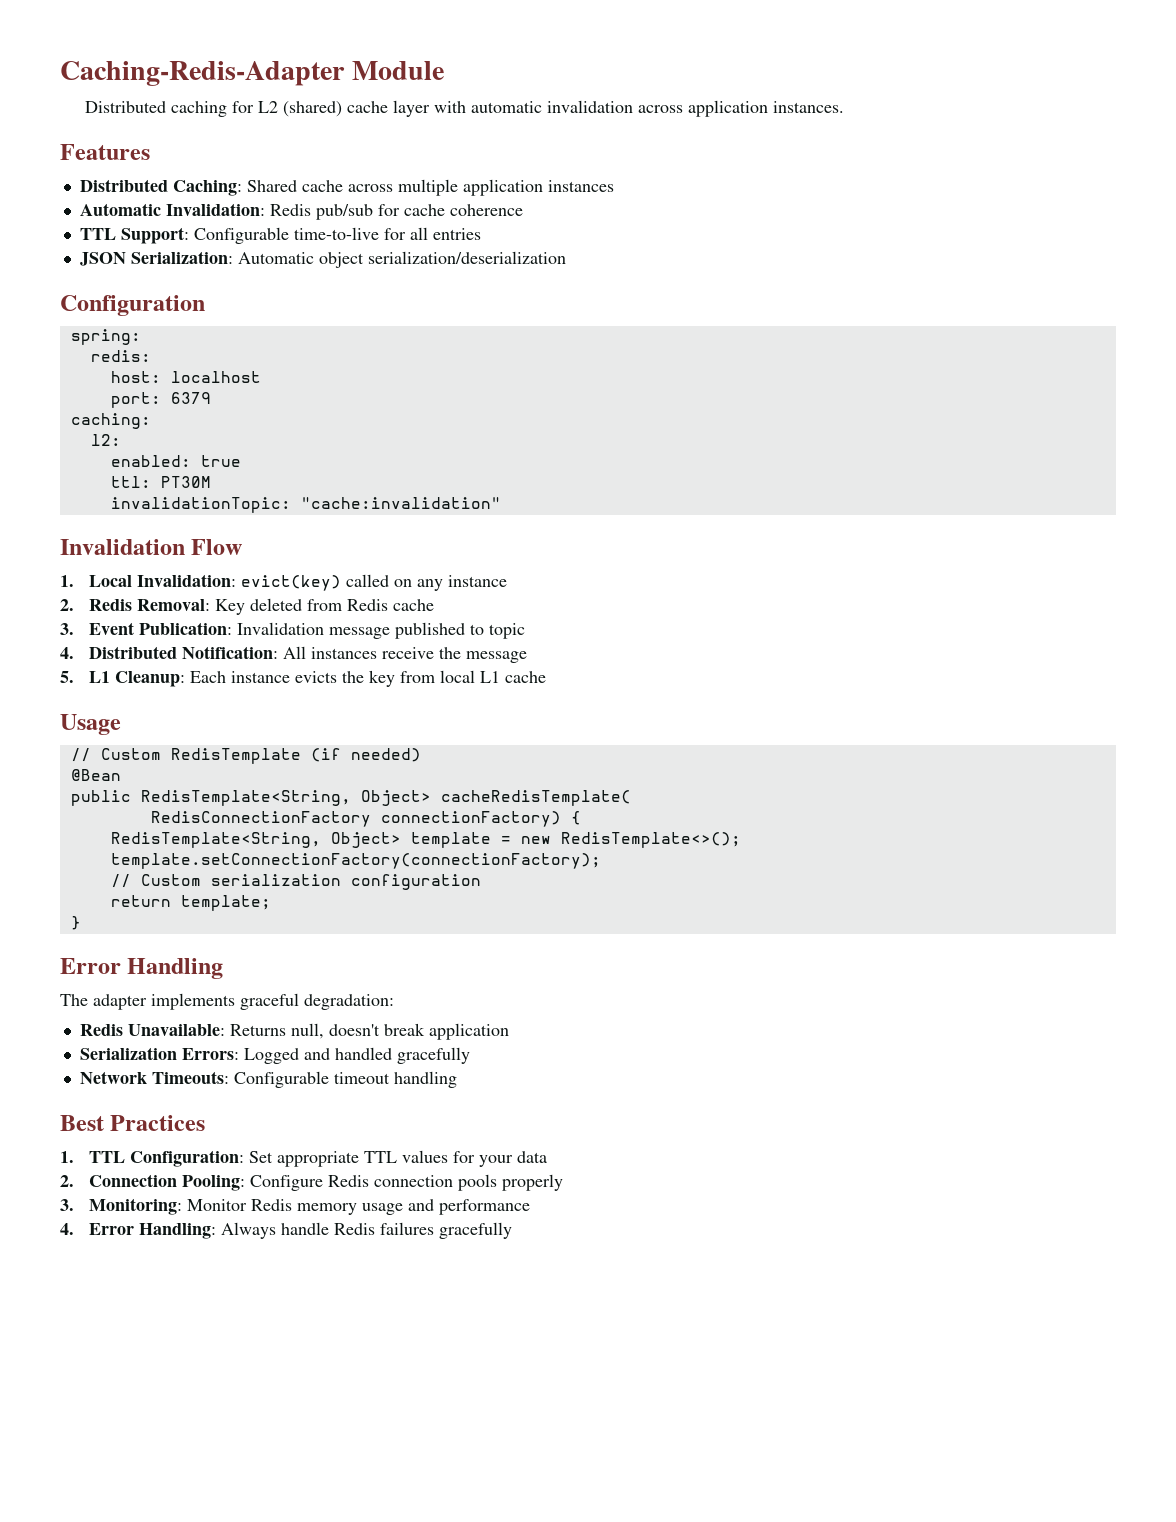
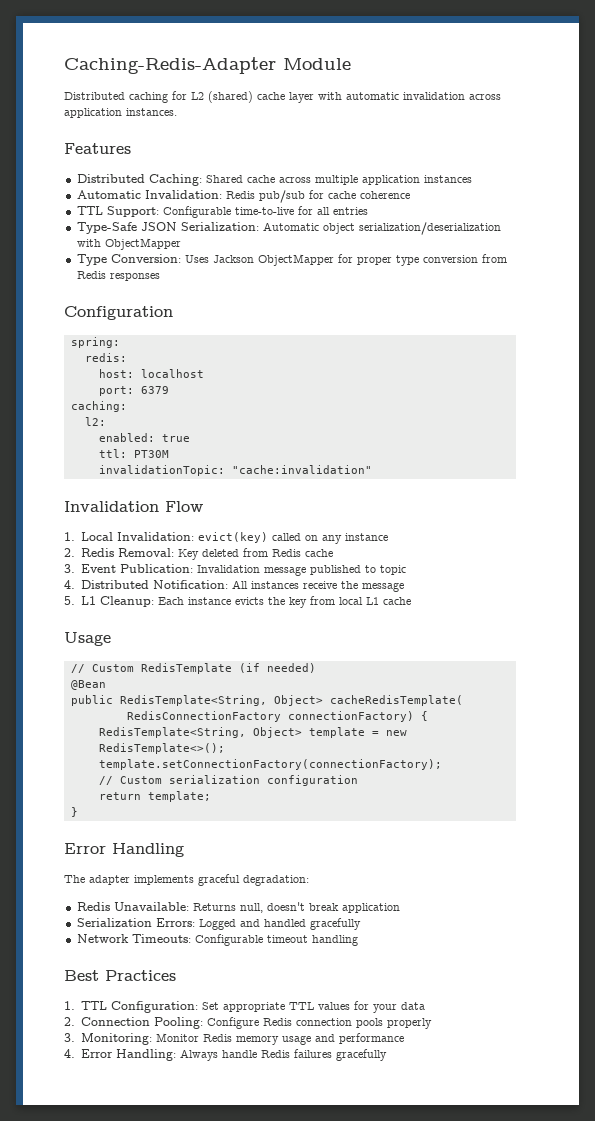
(481, 234) none -> [76,222,137,234] Type-Safe
(566, 257) none -> [76,238,181,250] [76,254,507,266] [76,271,160,281] with ObjectMapper // Type Conversion: Uses Jackson ObjectMapper for proper type conversion from Redis responses

